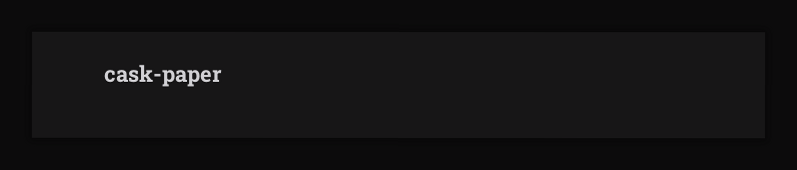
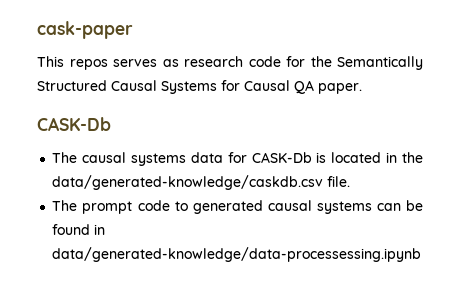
(223, 75) none -> [37,56,423,70] [37,80,362,94] [37,117,111,131] [52,152,423,166] [52,175,351,190] [52,200,423,214] [52,224,106,235] [52,247,422,262] // This repos serves as research code for the Semantically Structured Causal Systems for Causal QA paper. // CASK-Db // The causal systems data for CASK-Db is located in the data/generated-knowledge/caskdb.csv file. // The prompt code to generated causal systems can be found in data/generated-knowledge/data-processessing.ipynb

